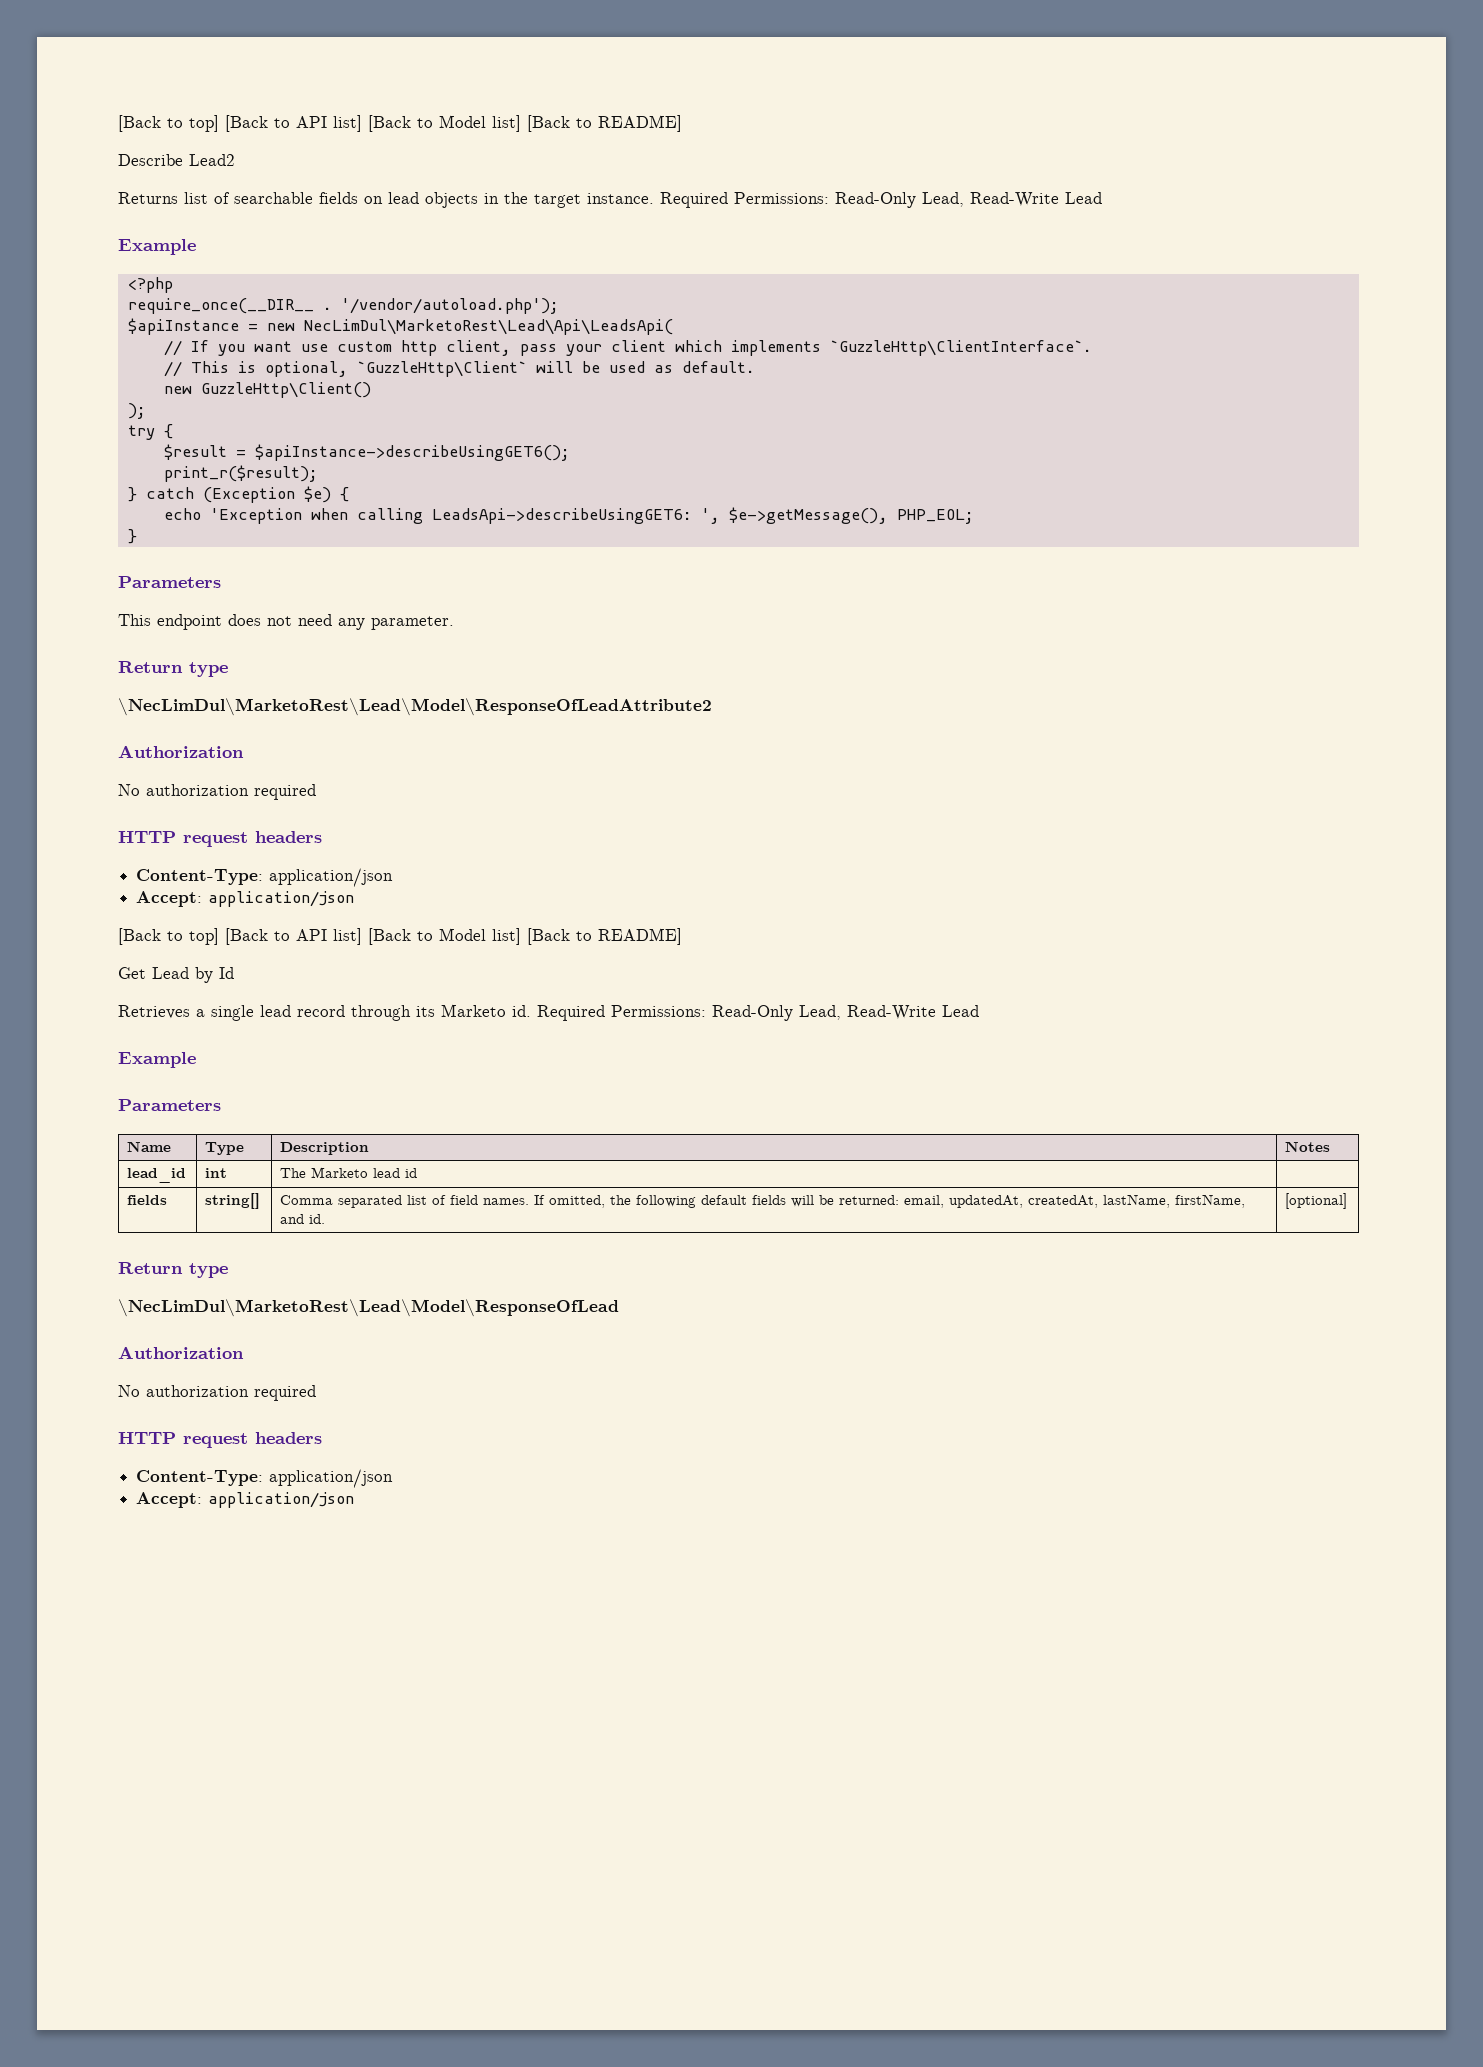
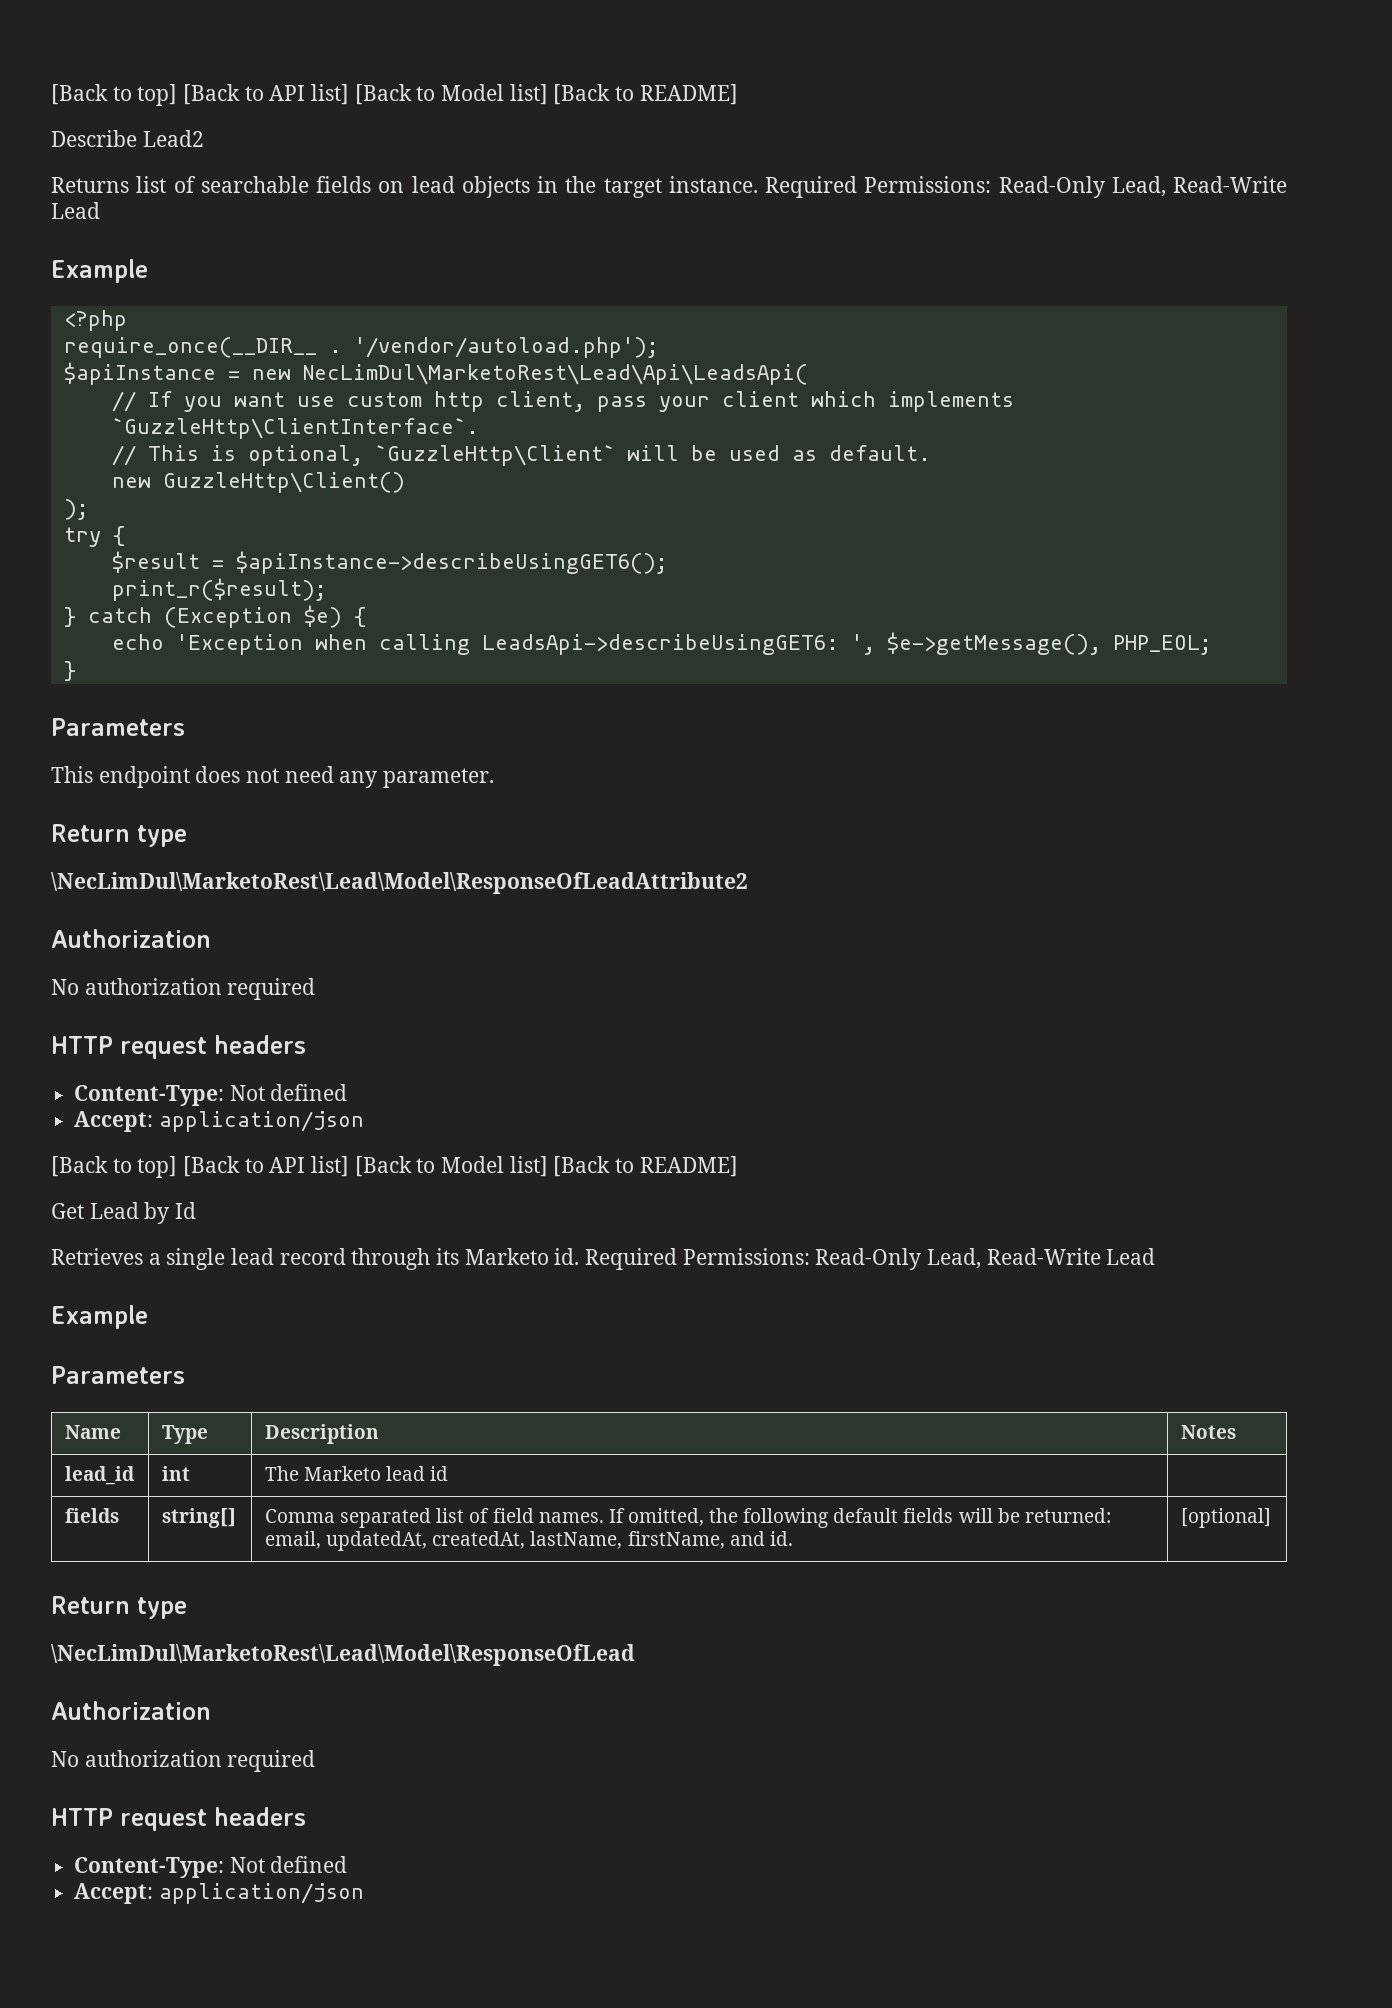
[269,868,394,887] application/json -> [229,1084,348,1101] Not defined
[269,1469,394,1488] application/json -> [229,1856,348,1873] Not defined

